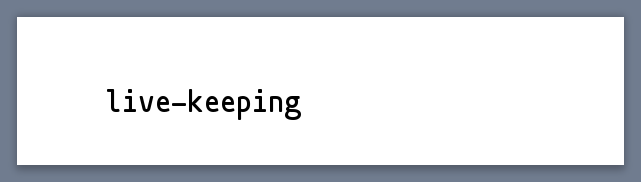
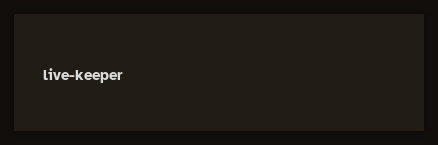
[105,89,301,120] live-keeping -> [43,68,123,83] live-keeper

